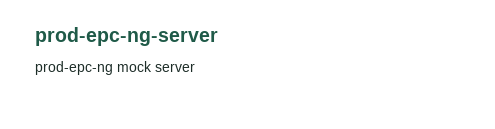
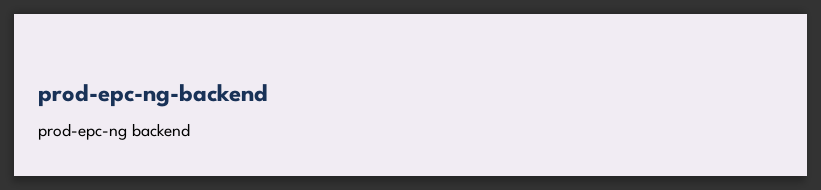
[35,27,218,46] prod-epc-ng-server -> [38,84,268,107] prod-epc-ng-backend
[117,61,195,72] mock server -> [131,123,190,137] backend

